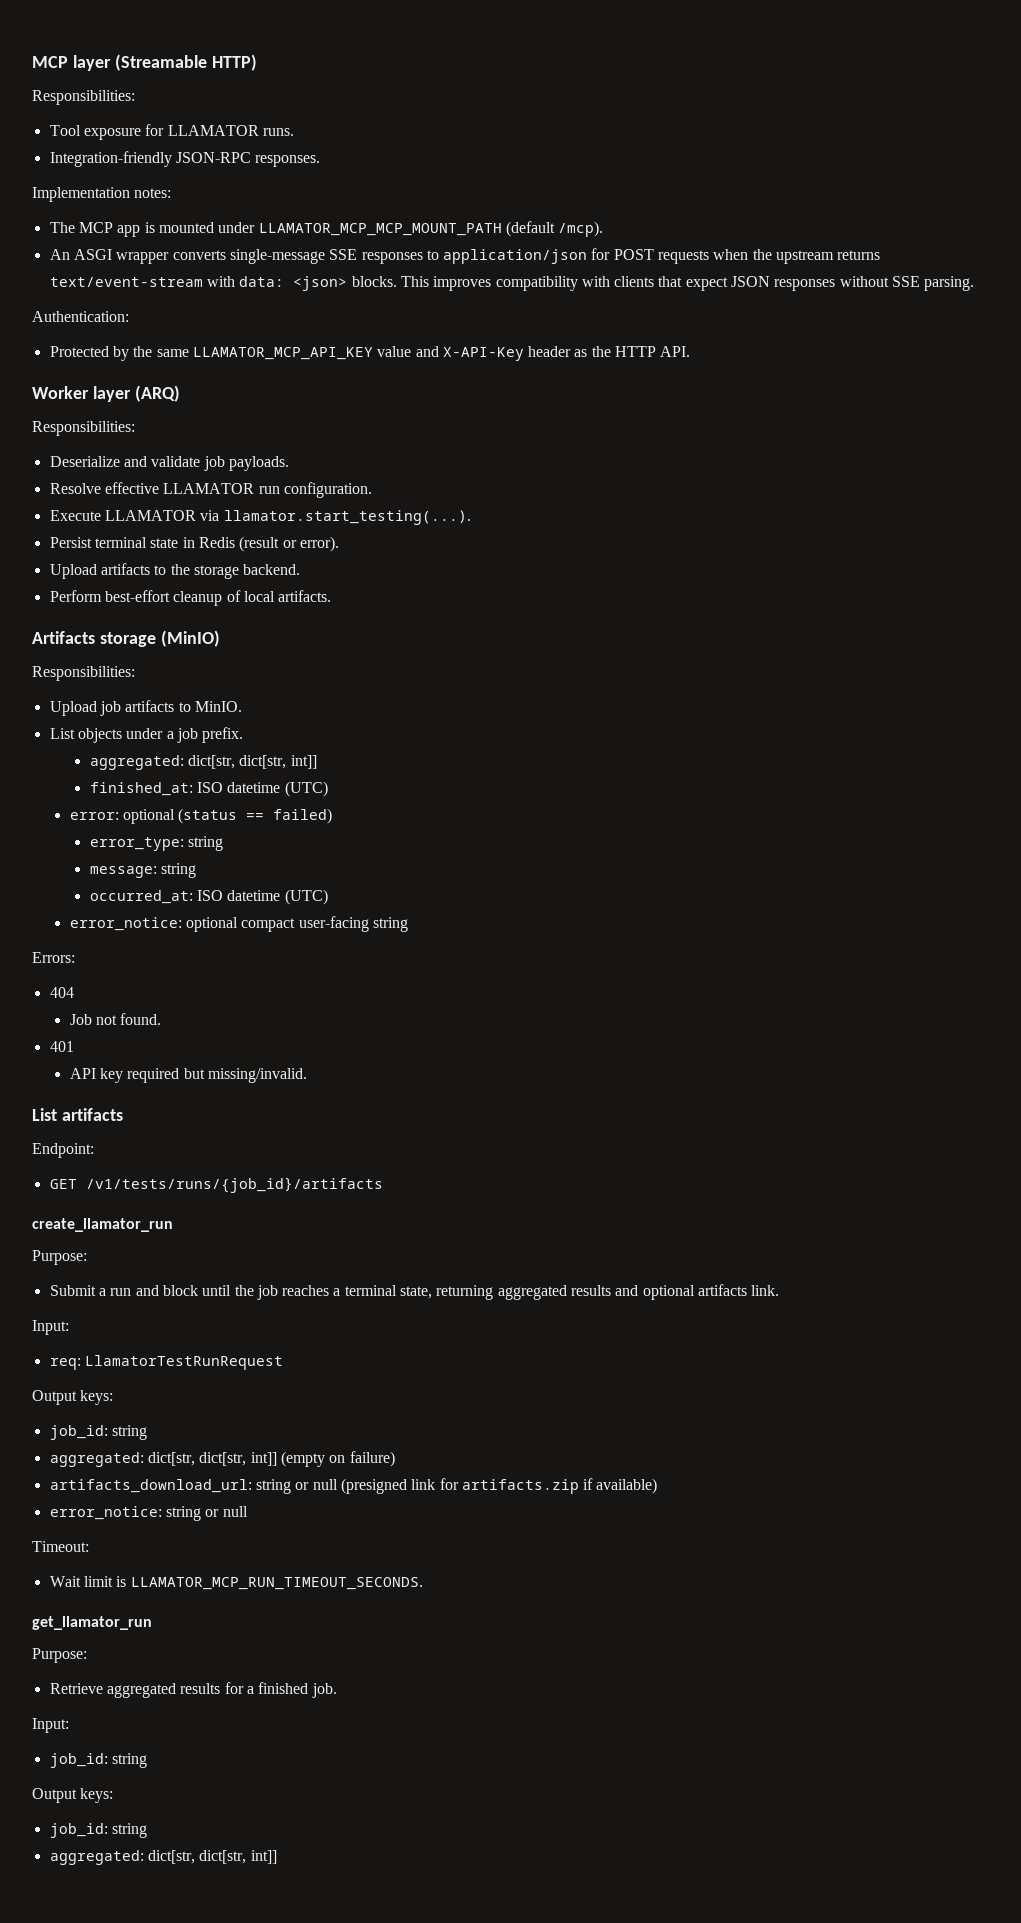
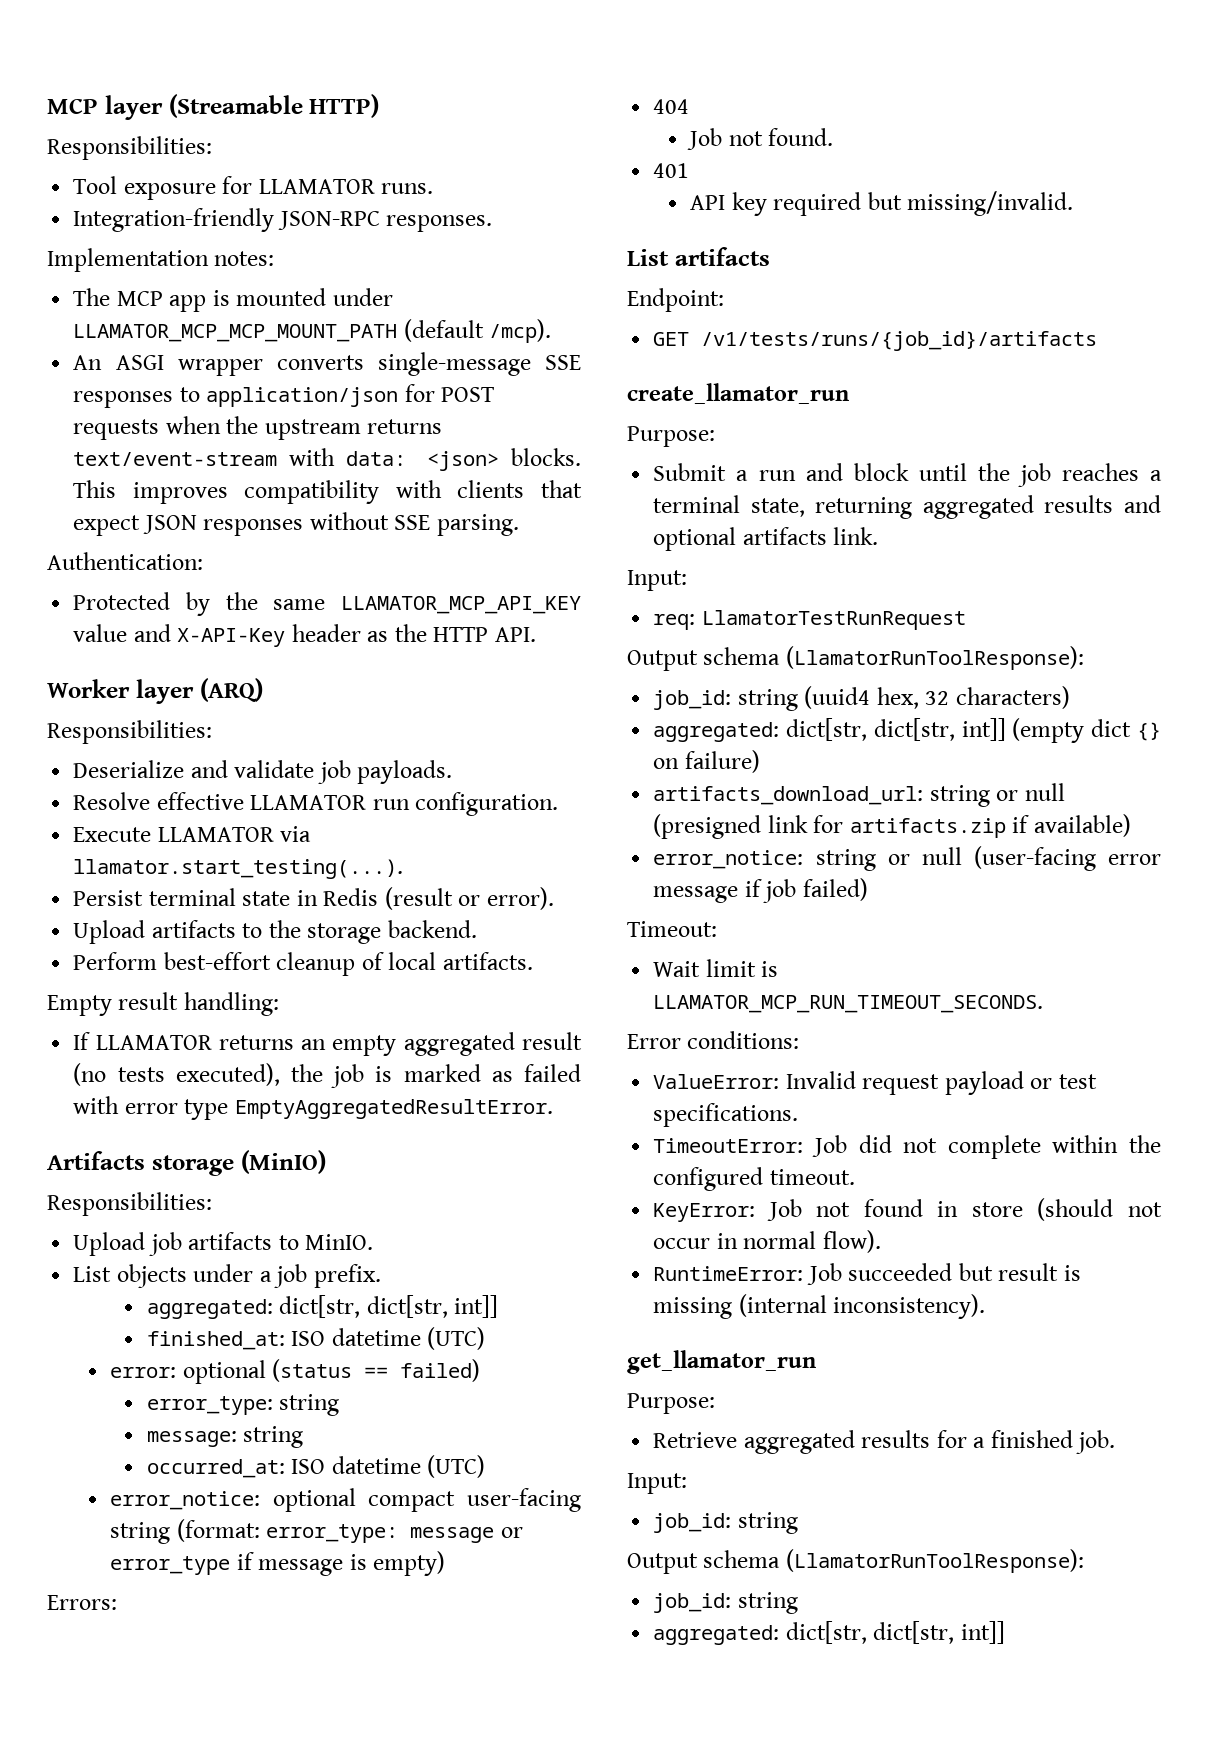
(332, 596) none -> [47,992,279,1016] [73,1032,582,1056] [73,1063,581,1088] [73,1096,553,1120] // Empty result handling: // If LLAMATOR returns an empty aggregated result (no tests executed), the job is marked as failed with error type EmptyAggregatedResultError.
(408, 924) none -> [176,1519,523,1543] [110,1551,446,1576] (format: error_type: message or error_type if message is empty)
[80,1390,114,1405] [49,1425,147,1440] keys: // job_id: string -> [703,646,1084,670] [653,686,1070,711] schema (LlamatorRunToolResponse): // job_id: string (uuid4 hex, 32 characters)
(325, 1459) none -> [1091,719,1161,741] dict {}
(248, 1511) none -> [973,846,1161,871] [653,878,868,903] (user-facing error message if job failed)
(423, 1583) none -> [627,1031,800,1049] [653,1071,1097,1095] [653,1103,799,1127] [653,1135,1161,1159] [653,1167,855,1191] [653,1198,1162,1222] [653,1230,881,1253] [653,1263,1081,1285] [653,1294,986,1319] // Error conditions: // ValueError: Invalid request payload or test specifications. // TimeoutError: Job did not complete within the configured timeout. // KeyError: Job not found in store (should not occur in normal flow). // RuntimeError: Job succeeded but result is missing (internal inconsistency).
[80,1788,114,1803] keys: -> [703,1549,1084,1573] schema (LlamatorRunToolResponse):

